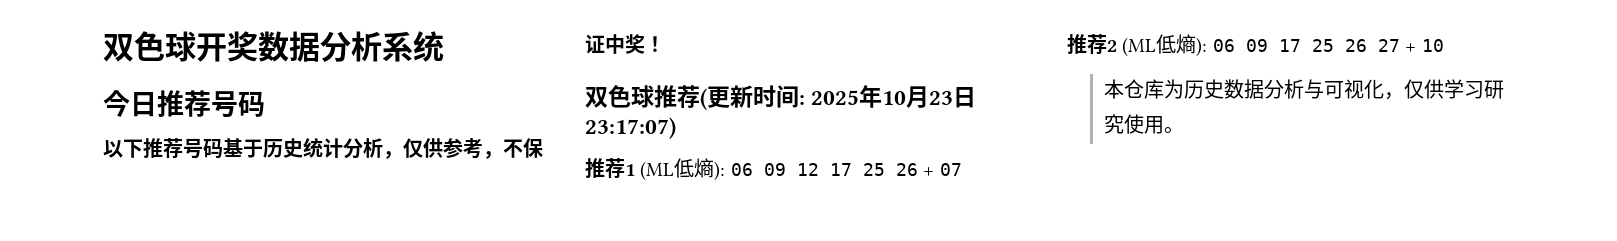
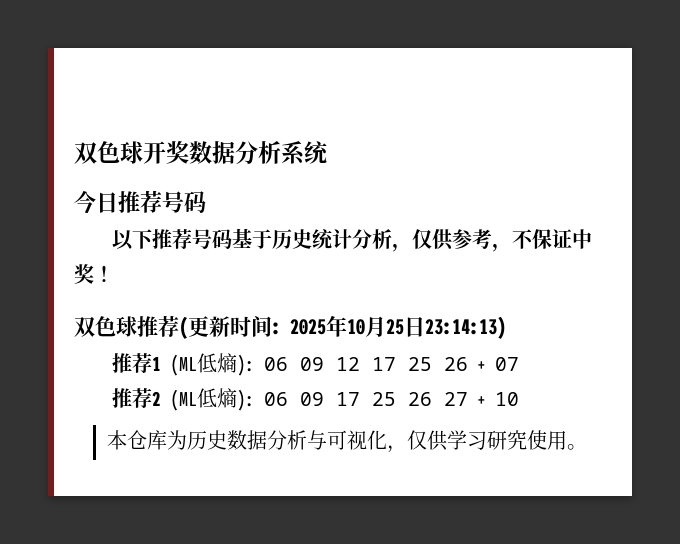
[929,87,977,108] [585,117,676,139] 23日23:17:07) -> [386,316,506,339] 25日23:14:13)

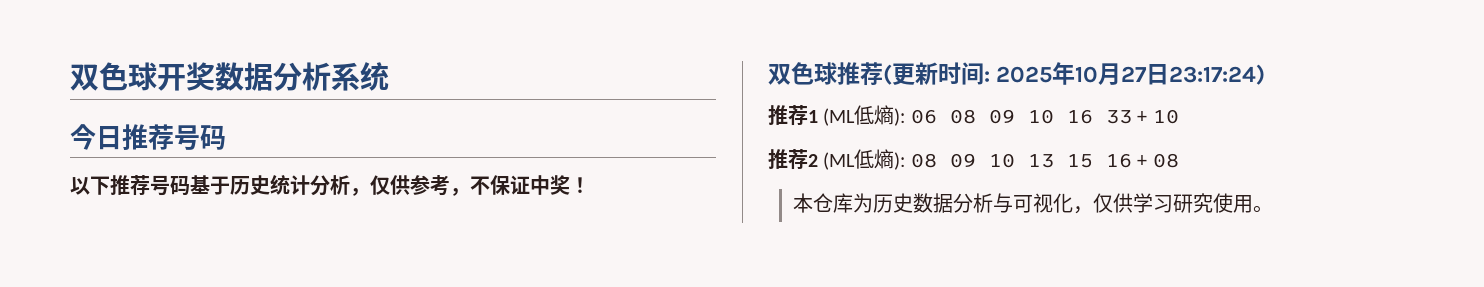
[386,316,506,339] 25日23:14:13) -> [1121,64,1266,85] 27日23:17:24)
[299,357,519,371] 09 12 17 25 26 + 07 -> [949,109,1179,124] 08 09 10 16 33 + 10
[263,392,519,406] 06 09 17 25 26 27 + 10 -> [910,153,1179,168] 08 09 10 13 15 16 + 08

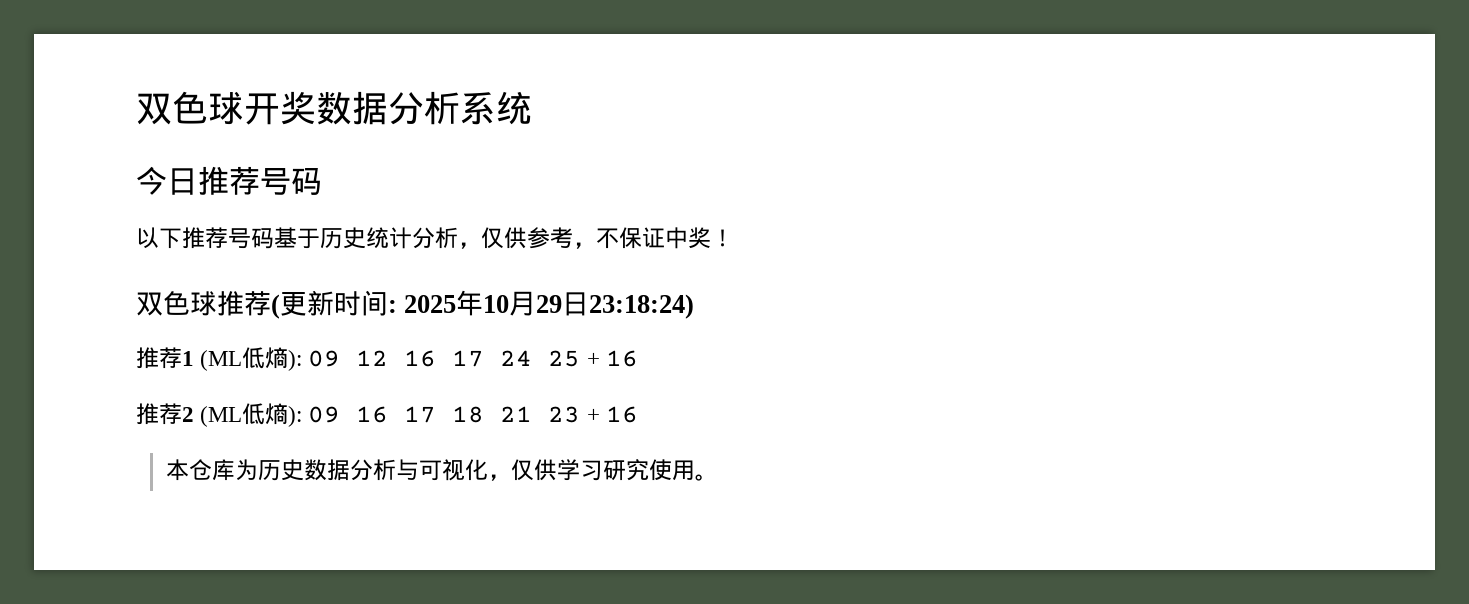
[1121,64,1266,85] 27日23:17:24) -> [536,292,695,319] 29日23:18:24)
[910,109,1179,124] 06 08 09 10 16 33 + 10 -> [308,350,638,367] 09 12 16 17 24 25 + 16
[910,153,1179,168] 08 09 10 13 15 16 + 08 -> [308,406,638,423] 09 16 17 18 21 23 + 16

